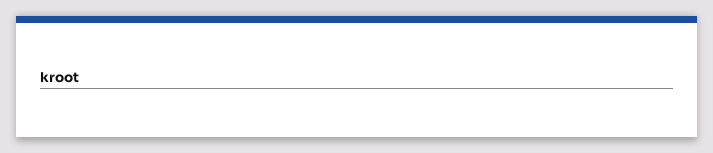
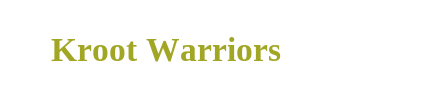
[40,72,79,83] kroot -> [51,37,282,62] Kroot Warriors

